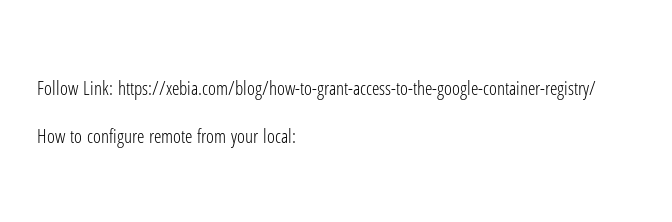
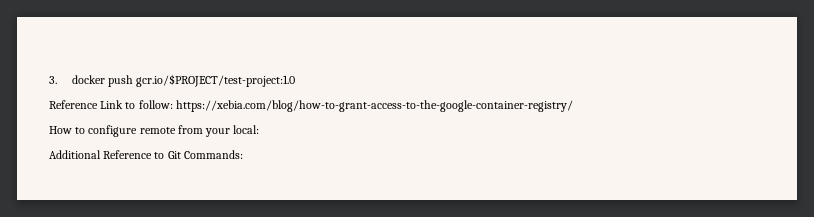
[37,80,113,95] Follow Link: -> [49,74,296,87] [49,100,173,109] 3. docker push gcr.io/$PROJECT/test-project:1.0 // Reference Link to follow:
(296, 135) none -> [49,150,243,159] // Additional Reference to Git Commands:

